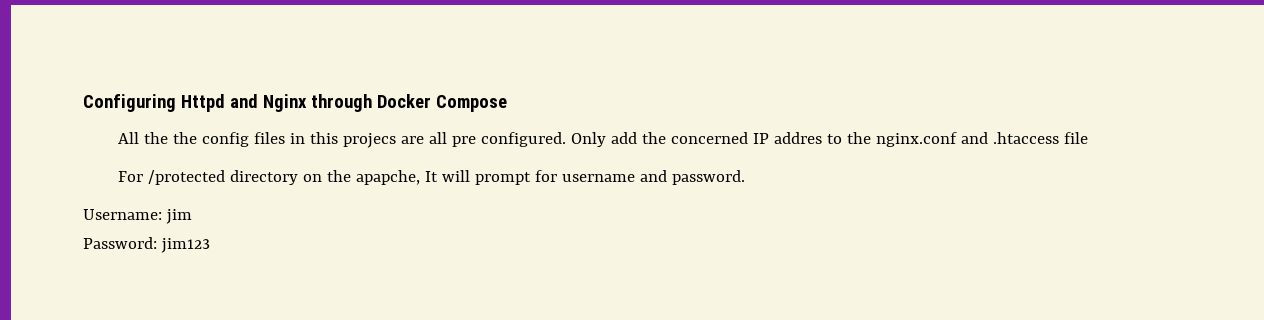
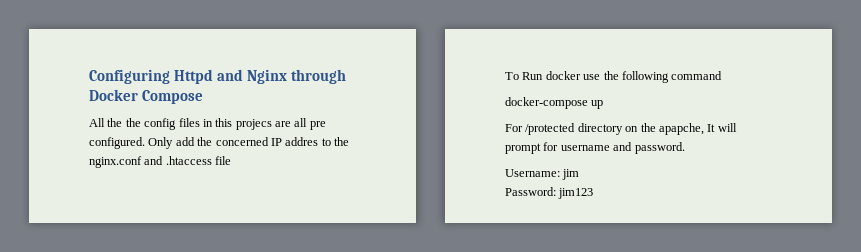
(1088, 138) none -> [505,71,723,83] [505,97,604,109] // To Run docker use the following command // docker-compose up

